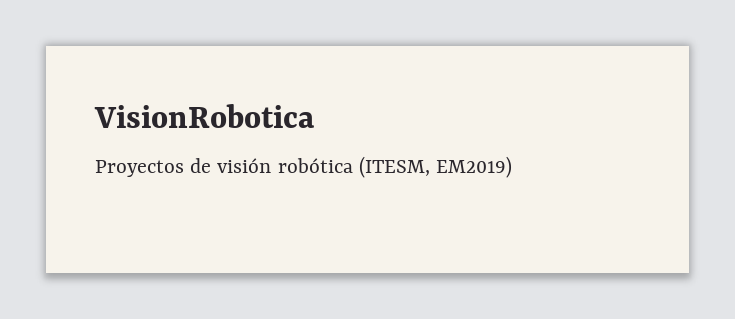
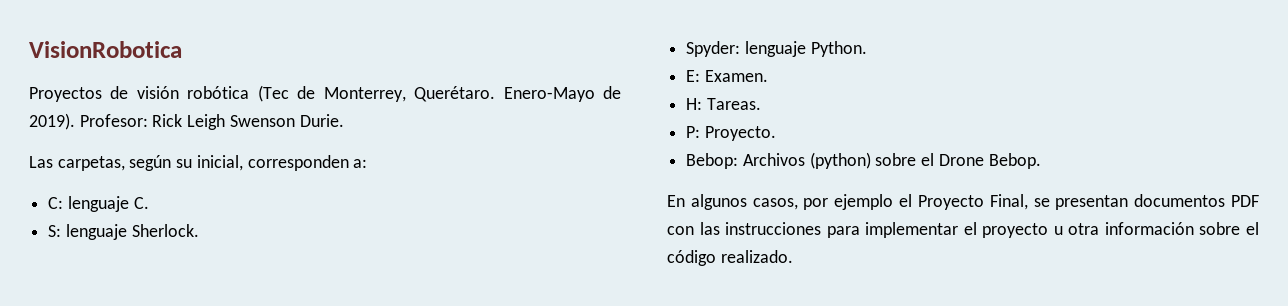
[358,156,513,178] (ITESM, EM2019) -> [257,85,622,102] [29,113,344,130] [29,155,368,171] [48,196,149,212] [48,224,199,240] [686,41,867,57] [686,70,768,82] [686,98,761,110] [686,126,776,141] [686,152,1041,169] [667,194,1259,210] [667,222,1259,238] [667,250,793,266] (Tec de Monterrey, Querétaro. Enero-Mayo de 2019). Profesor: Rick Leigh Swenson Durie. // Las carpetas, según su inicial, corresponden a: // C: lenguaje C. // S: lenguaje Sherlock. // Spyder: lenguaje Python. // E: Examen. // H: Tareas. // P: Proyecto. // Bebop: Archivos (python) sobre el Drone Bebop. // En algunos casos, por ejemplo el Proyecto Final, se presentan documentos PDF con las instrucciones para implementar el proyecto u otra información sobre el código realizado.

